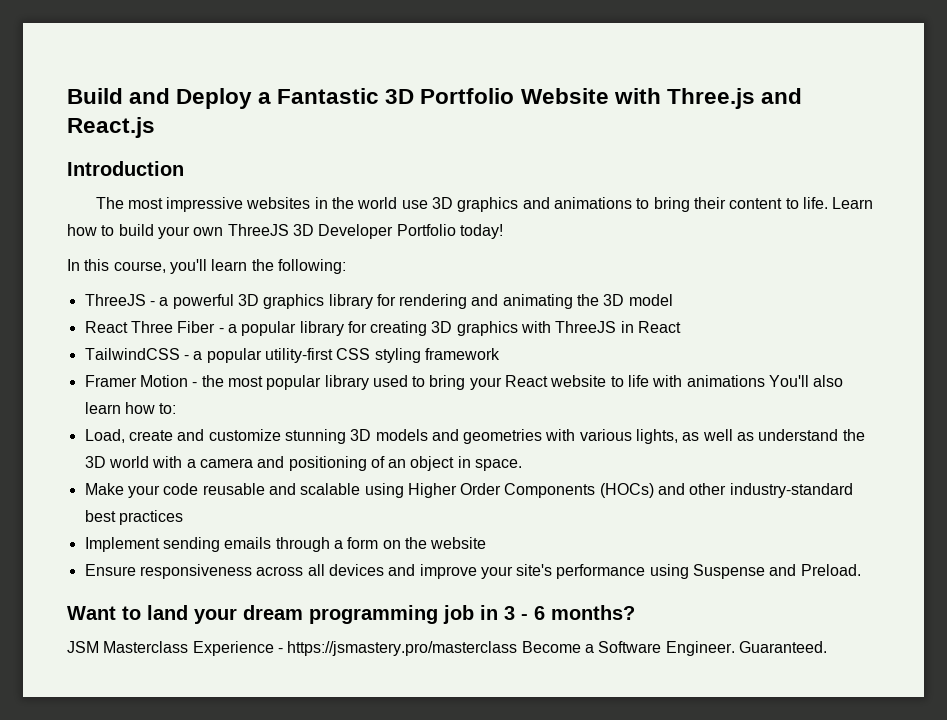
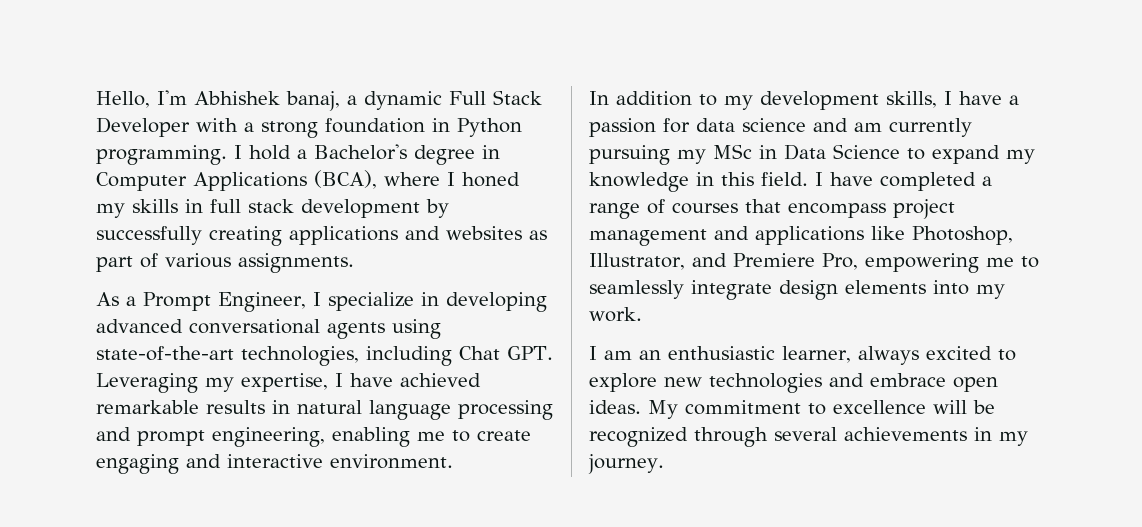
[67,88,802,109] [67,117,155,138] [67,161,184,176] [95,197,874,212] [67,224,503,239] [67,259,346,274] [84,294,673,309] [84,321,682,336] [84,348,500,363] [84,375,844,390] [84,402,177,414] [84,429,865,444] [84,456,523,471] [84,483,853,498] [84,510,183,525] [84,537,487,552] [84,564,861,579] [67,605,635,624] [67,641,827,656] Build and Deploy a Fantastic 3D Portfolio Website with Three.js and React.js // Introduction // The most impressive websites in the world use 3D graphics and animations to bring their content to life. Learn how to build your own ThreeJS 3D Developer Portfolio today! // In this course, you'll learn the following: // ThreeJS - a powerful 3D graphics library for rendering and animating the 3D model // React Three Fiber - a popular library for creating 3D graphics with ThreeJS in React // TailwindCSS - a popular utility-first CSS styling framework // Framer Motion - the most popular library used to bring your React website to life with animations You'll also learn how to: // Load, create and customize stunning 3D models and geometries with various lights, as well as understand the 3D world with a camera and positioning of an object in space. // Make your code reusable and scalable using Higher Order Components (HOCs) and other industry-standard best practices // Implement sending emails through a form on the website // Ensure responsiveness across all devices and improve your site's performance using Suspense and Preload. // Want to land your dream programming job in 3 - 6 months? // JSM Masterclass Experience - https://jsmastery.pro/masterclass Become a Software Engineer. Guaranteed. -> [96,90,542,111] [96,117,522,138] [96,144,500,165] [96,170,520,191] [96,199,449,218] [96,226,547,246] [96,253,354,273] [96,292,547,312] [96,319,441,339] [96,346,553,366] [96,373,481,393] [96,400,553,420] [96,427,531,447] [96,454,453,474] [589,91,1019,110] [589,118,972,137] [589,144,1035,165] [589,172,992,192] [589,199,955,219] [589,226,1013,246] [589,253,1039,273] [589,280,1005,300] [589,307,642,322] [589,346,1016,365] [589,373,998,393] [589,400,995,419] [589,427,1028,447] [588,454,664,474] Hello, I'm Abhishek banaj, a dynamic Full Stack Developer with a strong foundation in Python programming. I hold a Bachelor's degree in Computer Applications (BCA), where I honed my skills in full stack development by successfully creating applications and websites as part of various assignments. // As a Prompt Engineer, I specialize in developing advanced conversational agents using state-of-the-art technologies, including Chat GPT. Leveraging my expertise, I have achieved remarkable results in natural language processing and prompt engineering, enabling me to create engaging and interactive environment. // In addition to my development skills, I have a passion for data science and am currently pursuing my MSc in Data Science to expand my knowledge in this field. I have completed a range of courses that encompass project management and applications like Photoshop, Illustrator, and Premiere Pro, empowering me to seamlessly integrate design elements into my work. // I am an enthusiastic learner, always excited to explore new technologies and embrace open ideas. My commitment to excellence will be recognized through several achievements in my journey.

